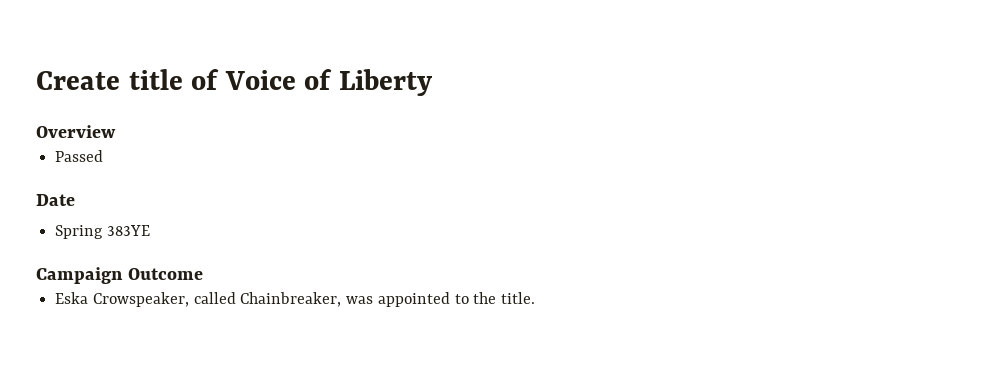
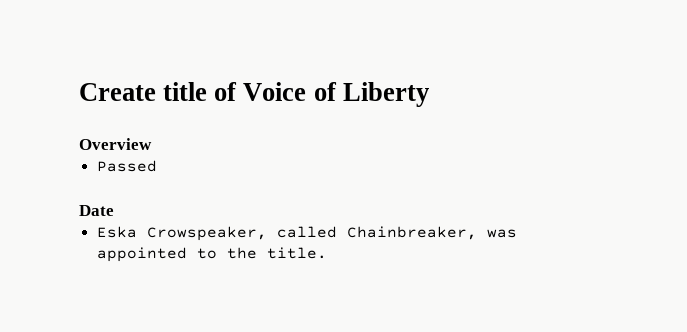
[55,225,150,239] [36,267,203,284] // Spring 383YE // Campaign Outcome -> (114, 210) none

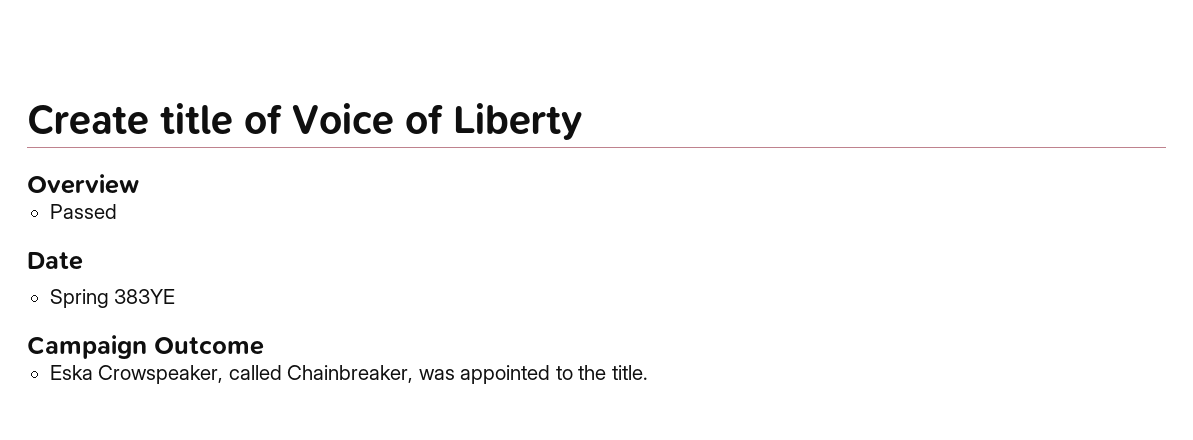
(114, 210) none -> [49,289,176,308] [27,335,264,359] // Spring 383YE // Campaign Outcome

